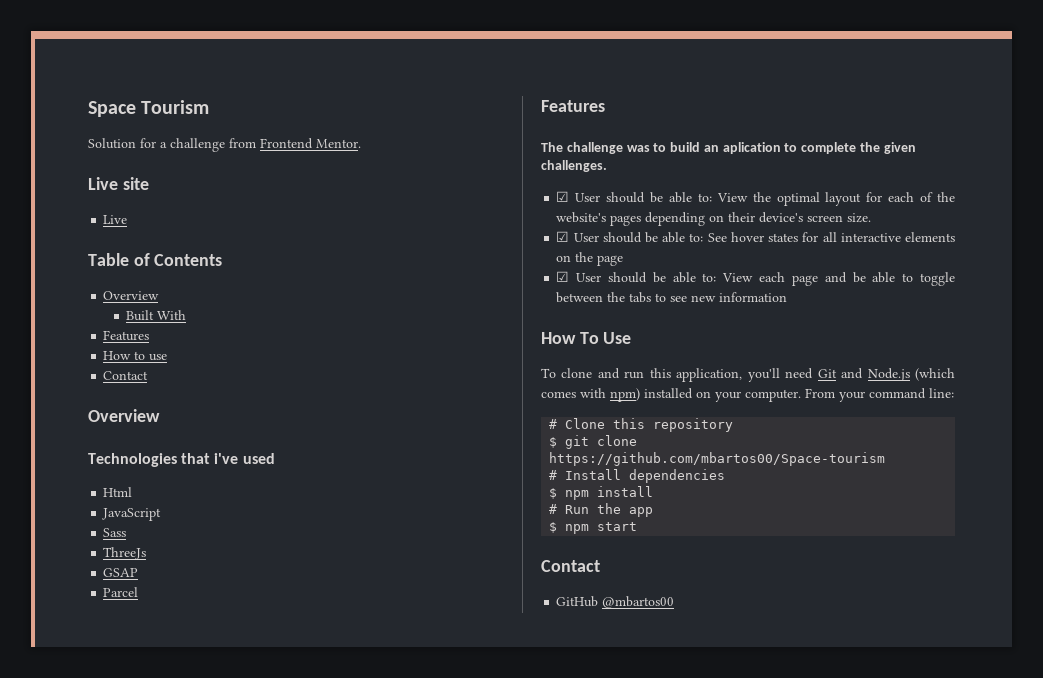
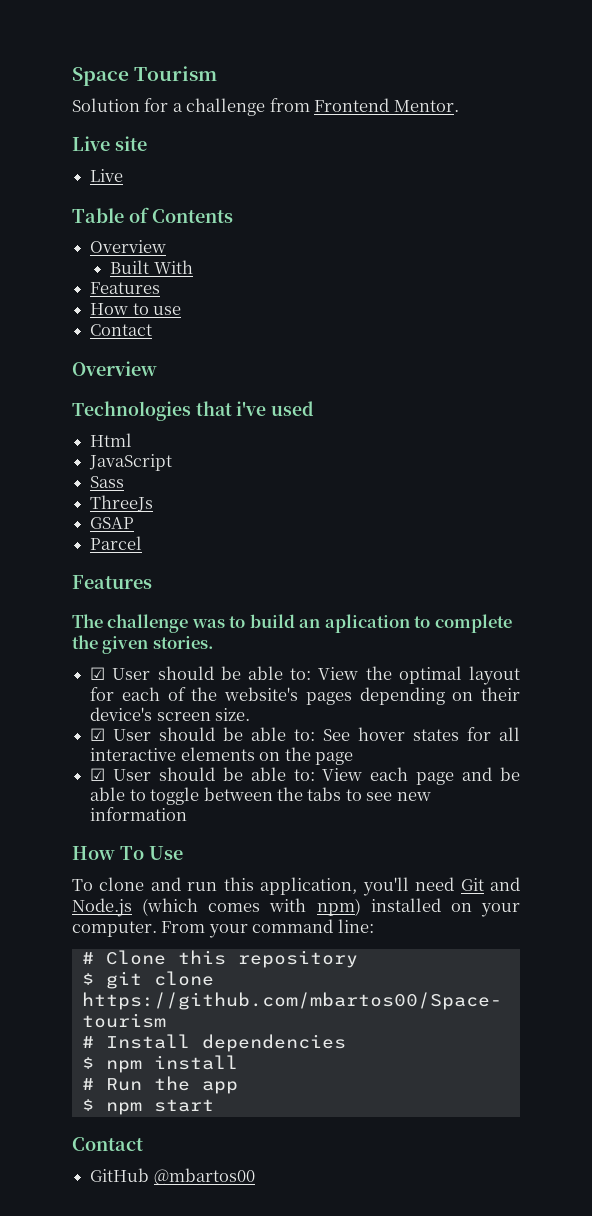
[541,160,607,172] challenges. -> [152,636,214,649] stories.

